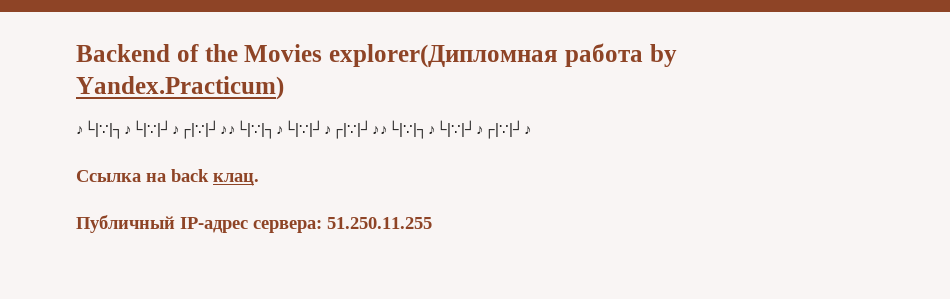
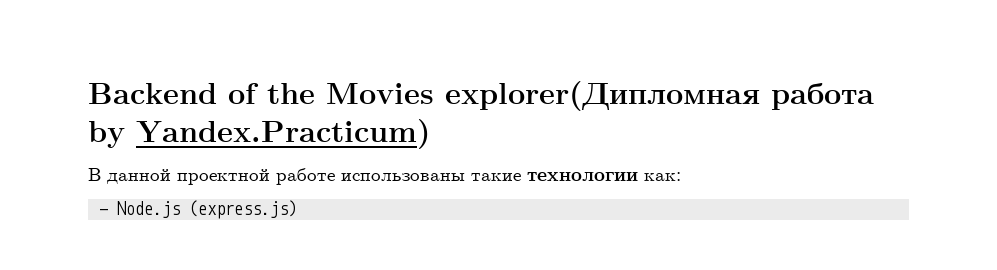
[76,120,532,139] [76,169,259,186] [76,215,432,233] ♪└|∵|┐♪└|∵|┘♪┌|∵|┘♪♪└|∵|┐♪└|∵|┘♪┌|∵|┘♪♪└|∵|┐♪└|∵|┘♪┌|∵|┘♪ // Ссылка на back клац. // Публичный IP-адрес сервера: 51.250.11.255 -> [88,168,681,185] [99,200,298,219] В данной проектной работе использованы такие технологии как: // - Node.js (express.js)

